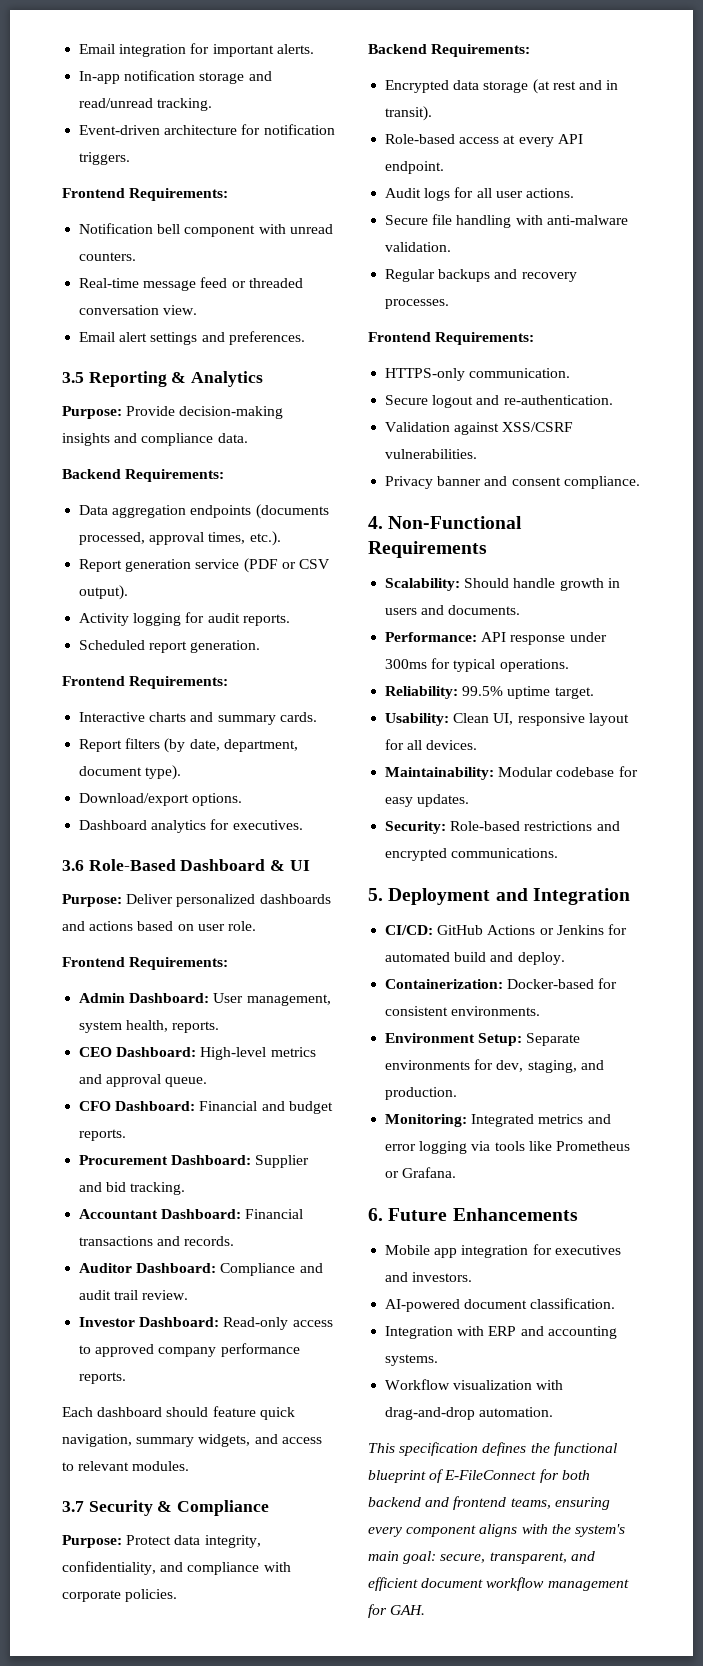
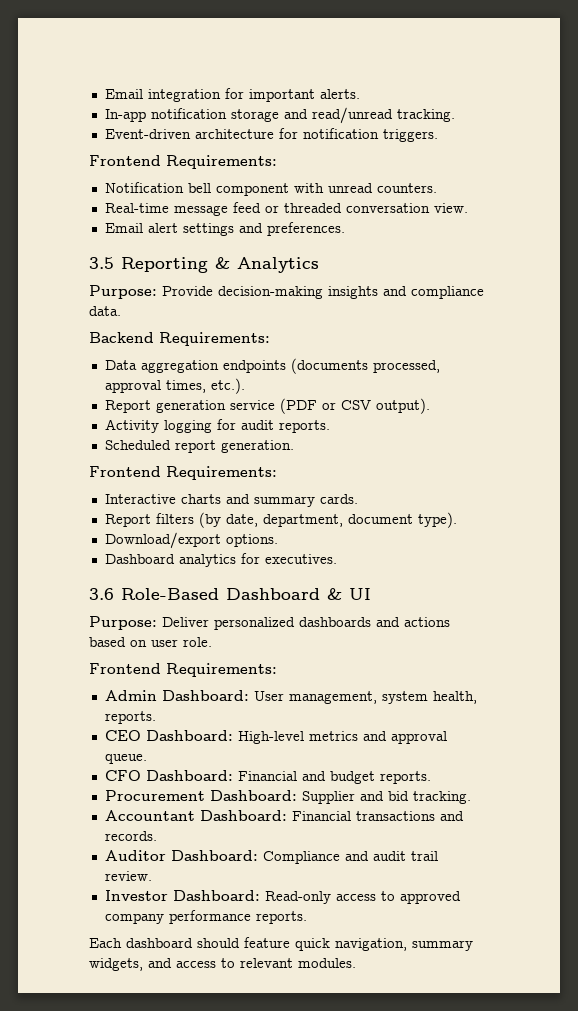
[62,1500,270,1516] [62,1535,261,1548] [62,1561,291,1575] [62,1589,178,1602] [368,44,531,57] [385,79,619,94] [385,106,433,121] [385,134,583,147] [385,161,445,174] [385,187,574,201] [385,214,628,228] [385,242,452,252] [385,269,577,282] [385,299,450,309] [368,332,535,345] [385,368,571,381] [385,395,613,408] [385,422,574,435] [385,449,478,459] [385,476,640,489] [368,516,523,529] [368,541,487,558] [385,578,620,591] [385,605,521,615] [385,632,607,645] [385,658,569,672] [385,686,594,699] [385,713,629,726] [385,739,478,750] [385,766,638,780] [385,794,470,807] [385,821,620,834] [385,848,559,861] [368,888,630,905] [385,924,627,935] [385,952,565,965] [385,978,618,989] [385,1006,541,1016] [385,1033,581,1046] [385,1059,604,1073] [385,1087,458,1100] [385,1114,611,1127] [385,1141,630,1154] [385,1167,457,1178] [368,1208,578,1221] [385,1244,621,1258] [385,1272,473,1282] [385,1298,616,1312] [385,1326,617,1339] [385,1354,439,1366] [385,1379,564,1390] [385,1407,554,1420] [368,1442,617,1456] [368,1469,590,1483] [368,1496,610,1510] [368,1524,625,1537] [368,1551,595,1564] [368,1577,629,1591] [368,1604,426,1618] // 3.7 Security & Compliance // Purpose: Protect data integrity, confidentiality, and compliance with corporate policies. // Backend Requirements: // Encrypted data storage (at rest and in transit). // Role-based access at every API endpoint. // Audit logs for all user actions. // Secure file handling with anti-malware validation. // Regular backups and recovery processes. // Frontend Requirements: // HTTPS-only communication. // Secure logout and re-authentication. // Validation against XSS/CSRF vulnerabilities. // Privacy banner and consent compliance. // 4. Non-Functional Requirements // Scalability: Should handle growth in users and documents. // Performance: API response under 300ms for typical operations. // Reliability: 99.5% uptime target. // Usability: Clean UI, responsive layout for all devices. // Maintainability: Modular codebase for easy updates. // Security: Role-based restrictions and encrypted communications. // 5. Deployment and Integration // CI/CD: GitHub Actions or Jenkins for automated build and deploy. // Containerization: Docker-based for consistent environments. // Environment Setup: Separate environments for dev, staging, and production. // Monitoring: Integrated metrics and error logging via tools like Prometheus or Grafana. // 6. Future Enhancements // Mobile app integration for executives and investors. // AI-powered document classification. // Integration with ERP and accounting systems. // Workflow visualization with drag-and-drop automation. // This specification defines the functional blueprint of E-FileConnect for both backend and frontend teams, ensuring every component aligns with the system's main goal: secure, transparent, and efficient document workflow management for GAH. -> (356, 963) none

